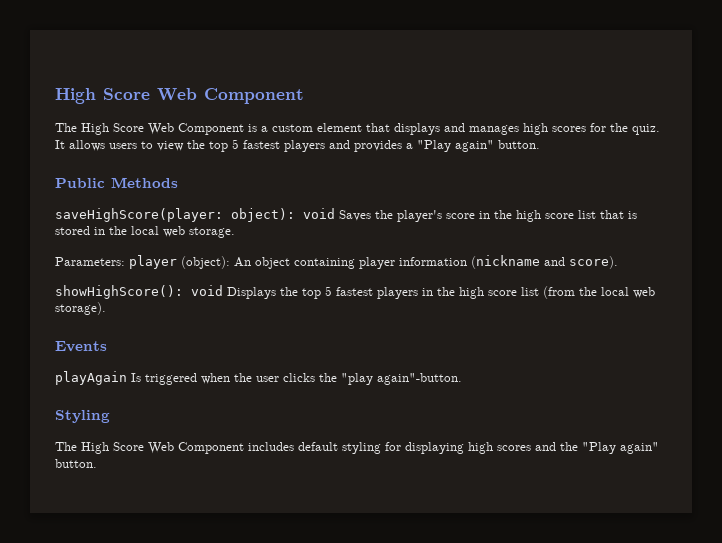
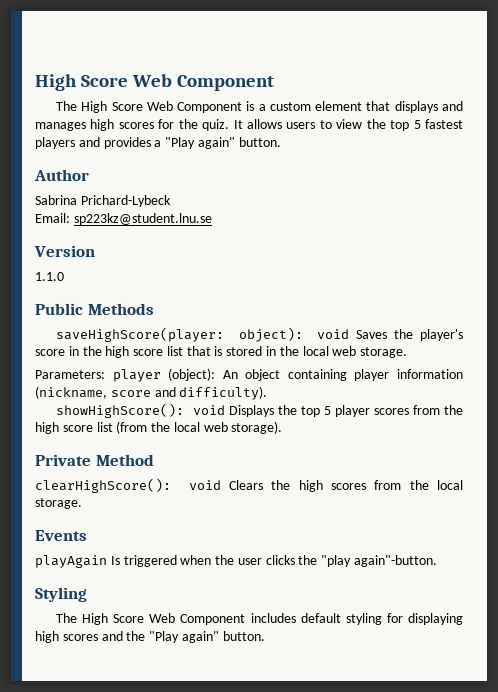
(540, 144) none -> [34,169,89,181] [35,195,171,207] [35,213,212,225] [34,245,95,257] [35,272,64,281] // Author // Sabrina Prichard-Lybeck // Email: sp223kz@student.lnu.se // Version // 1.1.0
[471,255,618,269] (nickname and score). -> [35,386,268,400] (nickname, score and difficulty).
[336,287,433,299] fastest players in -> [334,405,440,417] player scores from
(106, 308) none -> [35,454,154,466] [35,478,463,493] [35,498,82,509] // Private Method // clearHighScore(): void Clears the high scores from the local storage.

